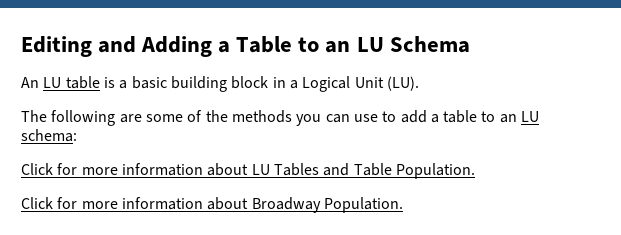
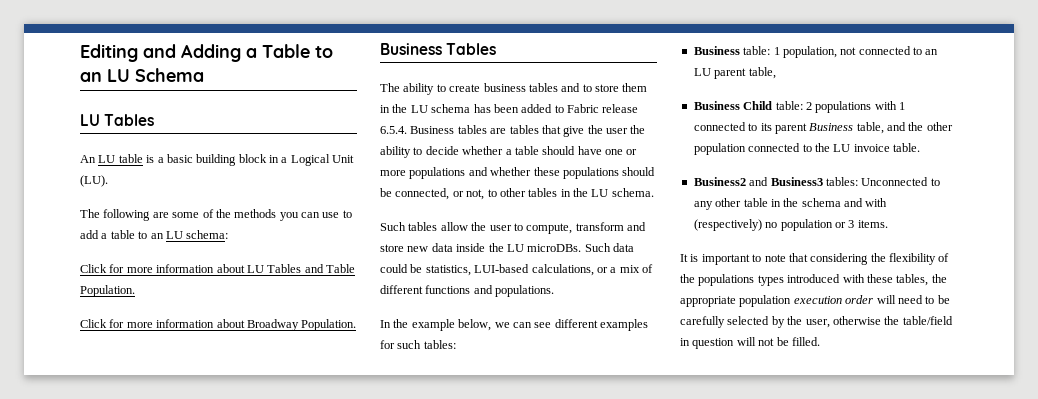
(470, 44) none -> [80,114,155,126] // LU Tables
(403, 205) none -> [380,43,497,55] [380,83,648,95] [380,104,639,113] [380,125,646,137] [380,146,638,158] [380,167,656,179] [380,188,654,200] [380,222,646,234] [380,243,634,252] [380,264,653,276] [380,285,555,297] [380,319,648,331] [380,340,456,349] [693,46,939,58] [693,67,776,79] [693,101,905,113] [693,122,953,134] [693,143,920,155] [693,177,940,186] [693,198,888,210] [693,219,888,231] [680,253,950,265] [680,274,947,286] [680,295,950,307] [680,316,953,328] [680,337,820,349] // Business Tables // The ability to create business tables and to store them in the LU schema has been added to Fabric release 6.5.4. Business tables are tables that give the user the ability to decide whether a table should have one or more populations and whether these populations should be connected, or not, to other tables in the LU schema. // Such tables allow the user to compute, transform and store new data inside the LU microDBs. Such data could be statistics, LUI-based calculations, or a mix of different functions and populations. // In the example below, we can see different examples for such tables: // Business table: 1 population, not connected to an LU parent table, // Business Child table: 2 populations with 1 connected to its parent Business table, and the other population connected to the LU invoice table. // Business2 and Business3 tables: Unconnected to any other table in the schema and with (respectively) no population or 3 items. // It is important to note that considering the flexibility of the populations types introduced with these tables, the appropriate population execution order will need to be carefully selected by the user, otherwise the table/field in question will not be filled.

